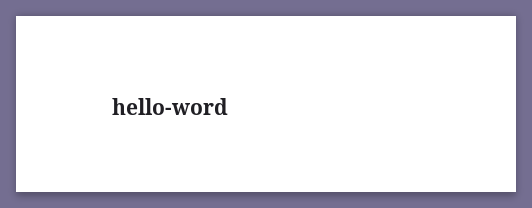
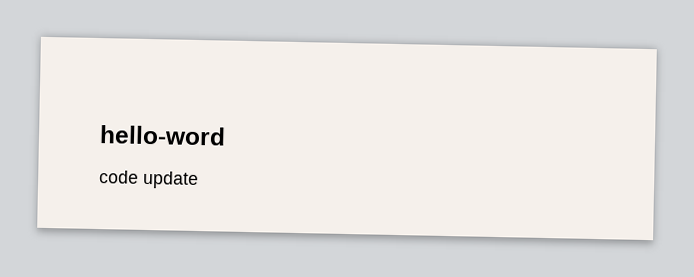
(228, 106) none -> [99,170,199,190] // code update

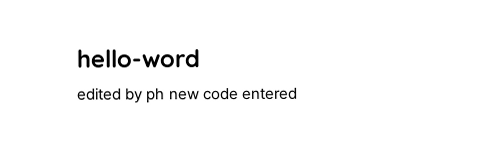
[99,170,199,190] code update -> [77,87,298,104] edited by ph new code entered

